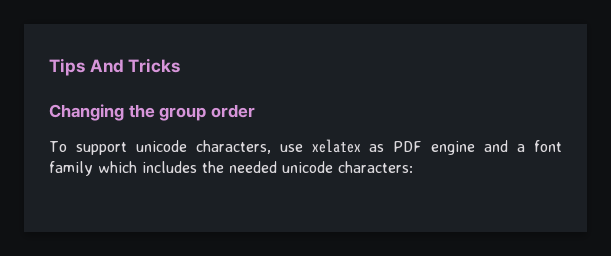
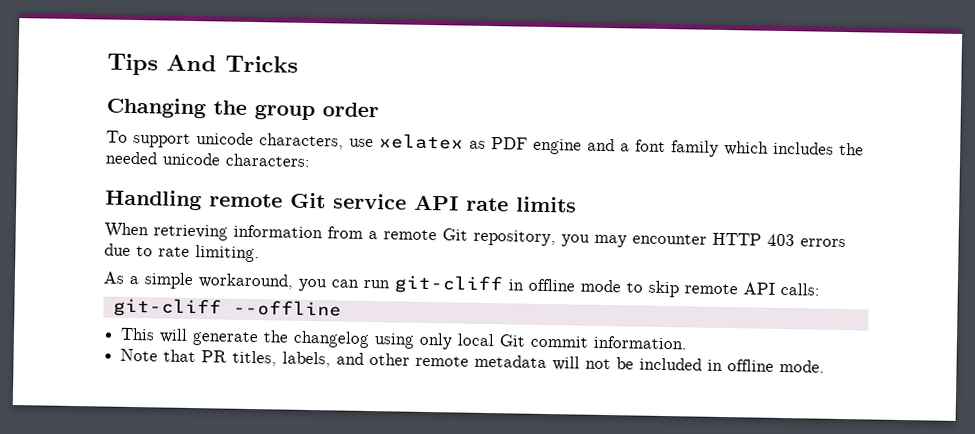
(413, 167) none -> [105,189,577,213] [104,222,846,248] [104,243,260,263] [103,271,820,298] [112,297,342,318] [120,327,688,350] [120,348,826,373] // Handling remote Git service API rate limits // When retrieving information from a remote Git repository, you may encounter HTTP 403 errors due to rate limiting. // As a simple workaround, you can run git-cliff in offline mode to skip remote API calls: // git-cliff --offline // This will generate the changelog using only local Git commit information. // Note that PR titles, labels, and other remote metadata will not be included in offline mode.

